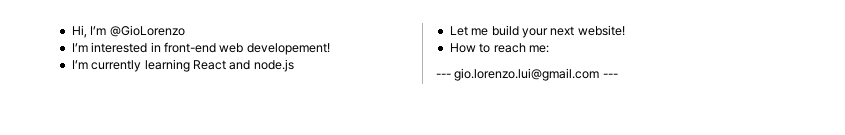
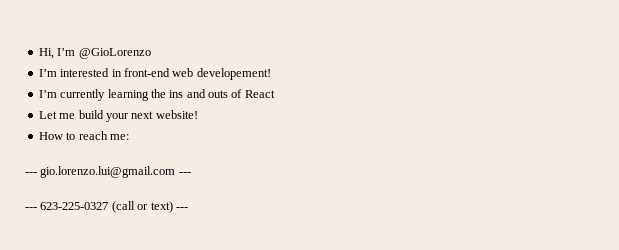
(190, 65) none -> [150,89,243,98] the ins and outs of
[229,59,294,72] and node.js -> (275, 94) none
(618, 75) none -> [25,201,188,213] // --- 623-225-0327 (call or text) ---

